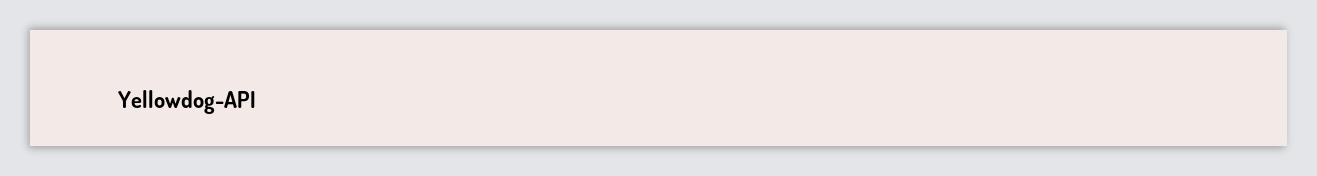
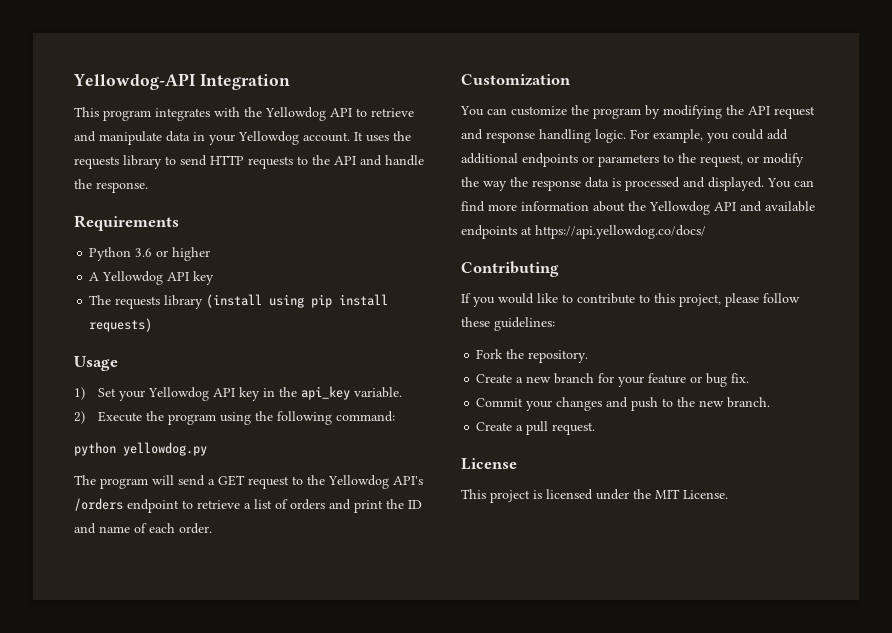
(256, 102) none -> [199,74,290,90] [74,107,414,121] [74,131,411,145] [74,155,424,169] [74,179,148,193] [74,215,179,231] [89,247,211,261] [89,271,215,285] [89,294,389,309] [89,318,153,332] [74,356,118,371] [74,386,403,401] [74,411,396,425] [74,442,207,456] [74,475,423,489] [74,498,422,513] [74,523,212,534] [461,74,571,86] [460,105,815,119] [461,129,788,143] [461,153,804,167] [461,177,814,191] [461,201,815,215] [461,225,706,239] [461,261,559,277] [461,293,800,307] [461,317,555,331] [476,349,589,363] [476,373,750,387] [476,397,771,411] [476,421,596,435] [461,458,517,470] [461,489,728,503] Integration // This program integrates with the Yellowdog API to retrieve and manipulate data in your Yellowdog account. It uses the requests library to send HTTP requests to the API and handle the response. // Requirements // Python 3.6 or higher // A Yellowdog API key // The requests library (install using pip install requests) // Usage // 1) Set your Yellowdog API key in the api_key variable. // 2) Execute the program using the following command: // python yellowdog.py // The program will send a GET request to the Yellowdog API's /orders endpoint to retrieve a list of orders and print the ID and name of each order. // Customization // You can customize the program by modifying the API request and response handling logic. For example, you could add additional endpoints or parameters to the request, or modify the way the response data is processed and displayed. You can find more information about the Yellowdog API and available endpoints at https://api.yellowdog.co/docs/ // Contributing // If you would like to contribute to this project, please follow these guidelines: // Fork the repository. // Create a new branch for your feature or bug fix. // Commit your changes and push to the new branch. // Create a pull request. // License // This project is licensed under the MIT License.

